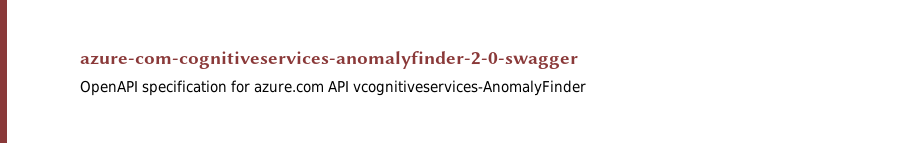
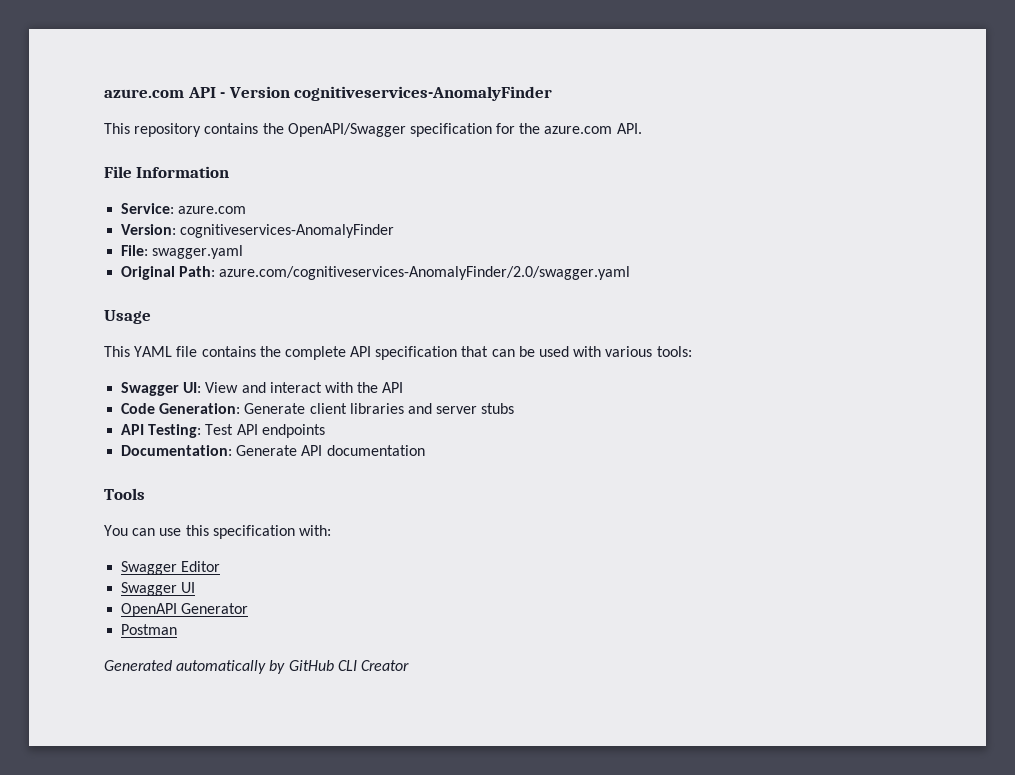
[80,51,578,69] [80,80,586,96] azure-com-cognitiveservices-anomalyfinder-2-0-swagger // OpenAPI specification for azure.com API vcognitiveservices-AnomalyFinder -> [104,86,553,101] [104,123,642,137] [104,166,230,178] [121,203,247,214] [121,224,395,238] [121,245,244,259] [121,266,631,280] [104,310,151,324] [104,346,692,360] [121,382,404,396] [121,403,515,414] [121,424,325,438] [121,445,425,456] [104,488,145,500] [104,525,331,539] [121,561,221,575] [121,582,196,596] [121,603,249,617] [121,624,178,635] [104,660,409,674] azure.com API - Version cognitiveservices-AnomalyFinder // This repository contains the OpenAPI/Swagger specification for the azure.com API. // File Information // Service: azure.com // Version: cognitiveservices-AnomalyFinder // File: swagger.yaml // Original Path: azure.com/cognitiveservices-AnomalyFinder/2.0/swagger.yaml // Usage // This YAML file contains the complete API specification that can be used with various tools: // Swagger UI: View and interact with the API // Code Generation: Generate client libraries and server stubs // API Testing: Test API endpoints // Documentation: Generate API documentation // Tools // You can use this specification with: // Swagger Editor // Swagger UI // OpenAPI Generator // Postman // Generated automatically by GitHub CLI Creator

